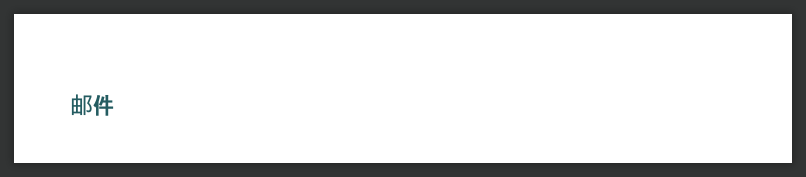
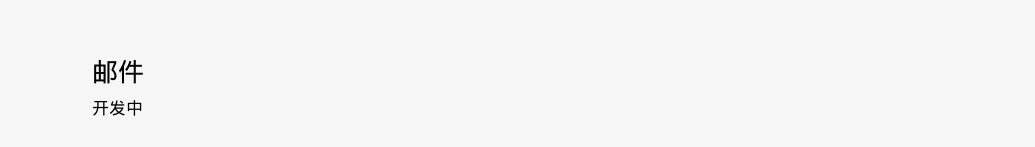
(114, 105) none -> [92,100,143,116] // 开发中

